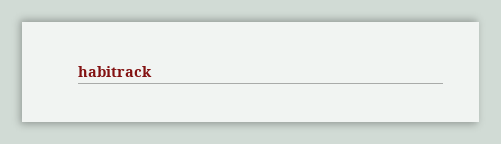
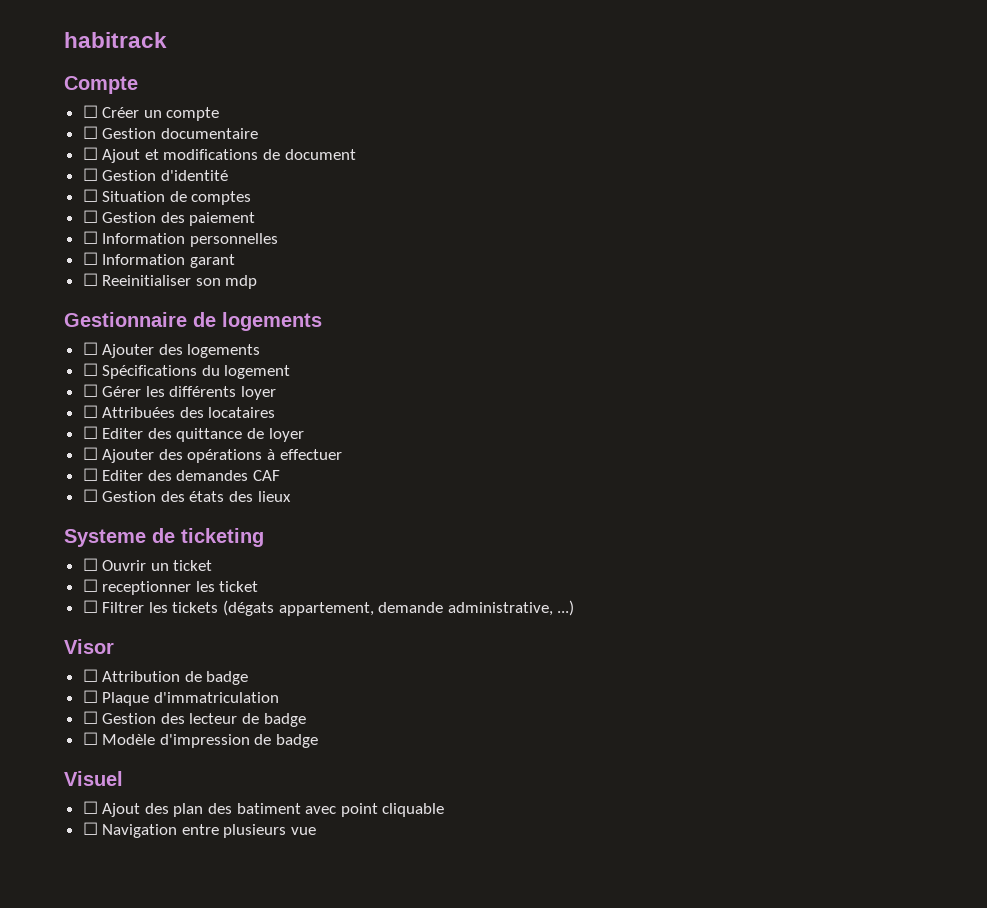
(152, 71) none -> [64,76,138,94] [82,105,220,121] [82,126,258,139] [82,147,356,163] [82,168,228,181] [82,189,252,205] [82,210,256,226] [82,231,278,247] [82,252,235,268] [82,273,258,289] [64,312,322,331] [82,342,261,358] [82,363,291,379] [82,384,277,400] [82,405,276,418] [82,426,304,442] [82,447,342,463] [82,468,281,481] [82,489,291,502] [64,528,264,547] [82,558,213,571] [82,579,259,595] [82,600,575,616] [64,639,114,654] [82,669,249,685] [82,690,279,706] [82,711,306,727] [82,732,319,748] [64,771,123,786] [82,801,445,817] [82,822,317,838] // Compte // ☐ Créer un compte // ☐ Gestion documentaire // ☐ Ajout et modifications de document // ☐ Gestion d'identité // ☐ Situation de comptes // ☐ Gestion des paiement // ☐ Information personnelles // ☐ Information garant // ☐ Reeinitialiser son mdp // Gestionnaire de logements // ☐ Ajouter des logements // ☐ Spécifications du logement // ☐ Gérer les différents loyer // ☐ Attribuées des locataires // ☐ Editer des quittance de loyer // ☐ Ajouter des opérations à effectuer // ☐ Editer des demandes CAF // ☐ Gestion des états des lieux // Systeme de ticketing // ☐ Ouvrir un ticket // ☐ receptionner les ticket // ☐ Filtrer les tickets (dégats appartement, demande administrative, ...) // Visor // ☐ Attribution de badge // ☐ Plaque d'immatriculation // ☐ Gestion des lecteur de badge // ☐ Modèle d'impression de badge // Visuel // ☐ Ajout des plan des batiment avec point cliquable // ☐ Navigation entre plusieurs vue

